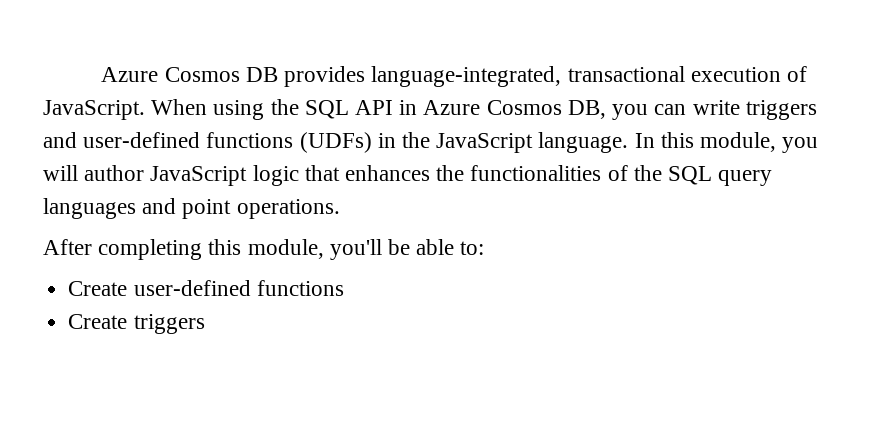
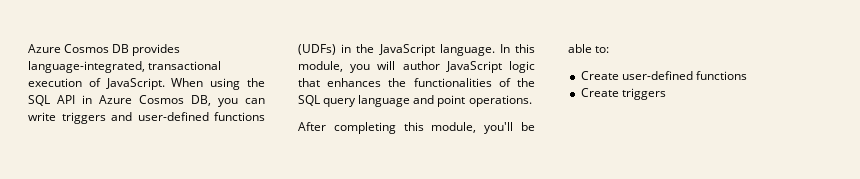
[43,198,136,219] languages -> [358,95,411,107] language

